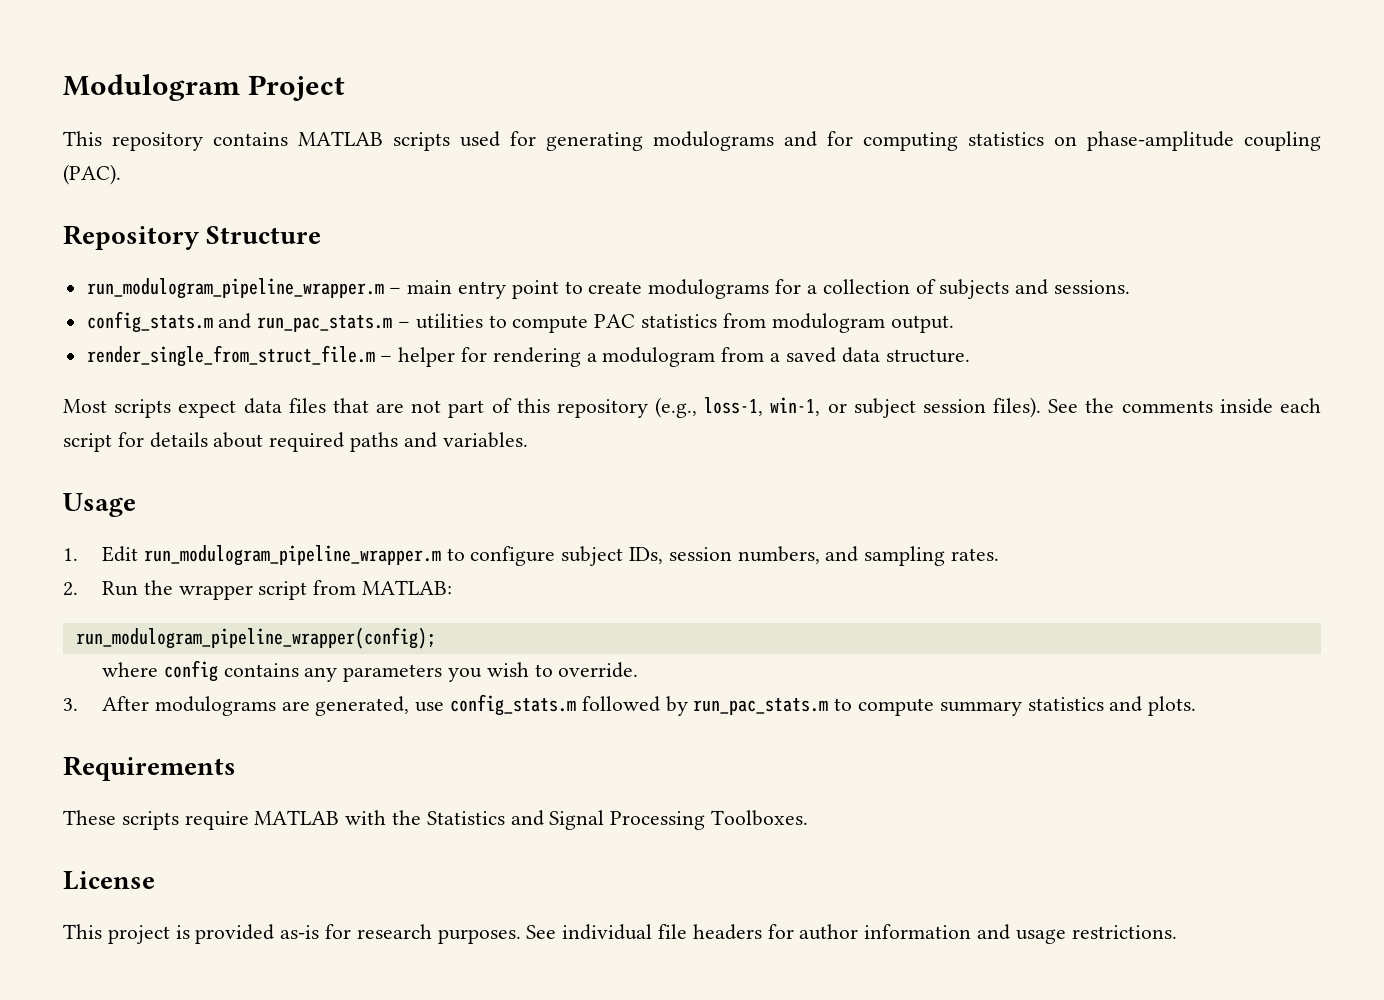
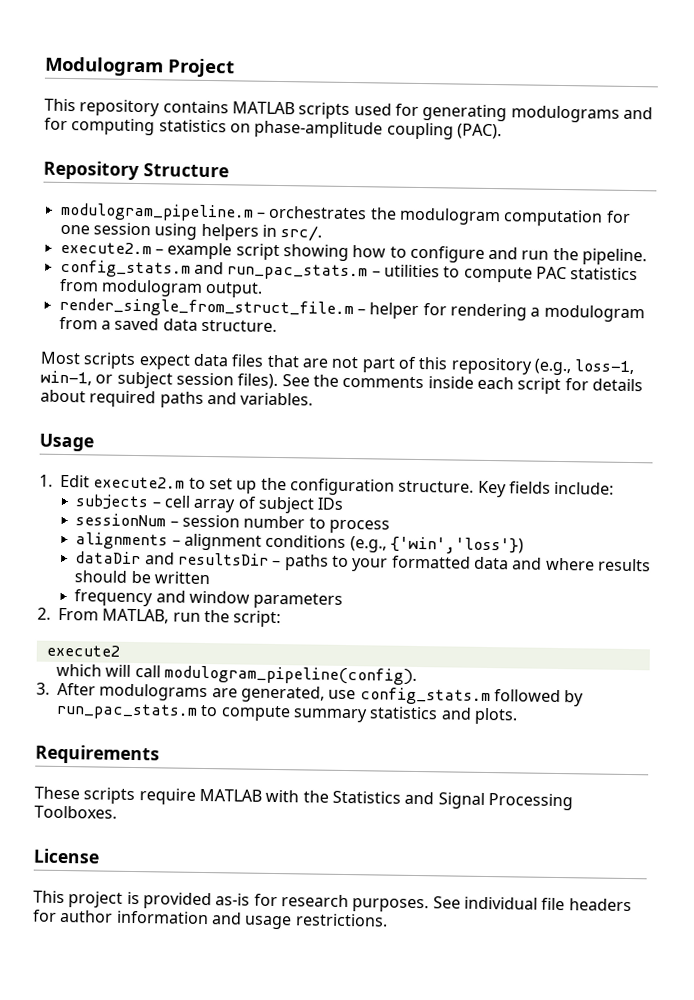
[86,278,1130,299] run_modulogram_pipeline_wrapper.m – main entry point to create modulograms for a collection of subjects and sessions. -> [59,202,631,227] [59,222,323,242] [59,241,648,266] modulogram_pipeline.m – orchestrates the modulogram computation for one session using helpers in src/. // execute2.m – example script showing how to configure and run the pipeline.
[143,545,1000,566] [63,580,452,600] [75,627,436,649] [101,660,639,682] run_modulogram_pipeline_wrapper.m to configure subject IDs, session numbers, and sampling rates. // 2. Run the wrapper script from MATLAB: // run_modulogram_pipeline_wrapper(config); // where config contains any parameters you wish to override. -> [93,476,615,498] [75,494,345,514] [75,513,391,534] [75,532,525,555] [75,551,651,572] [74,570,211,585] [74,589,344,609] [37,607,282,628] [45,644,120,657] [55,663,417,685] execute2.m to set up the configuration structure. Key fields include: // subjects – cell array of subject IDs // sessionNum – session number to process // alignments – alignment conditions (e.g., {'win','loss'}) // dataDir and resultsDir – paths to your formatted data and where results should be written // frequency and window parameters // 2. From MATLAB, run the script: // execute2 // which will call modulogram_pipeline(config).

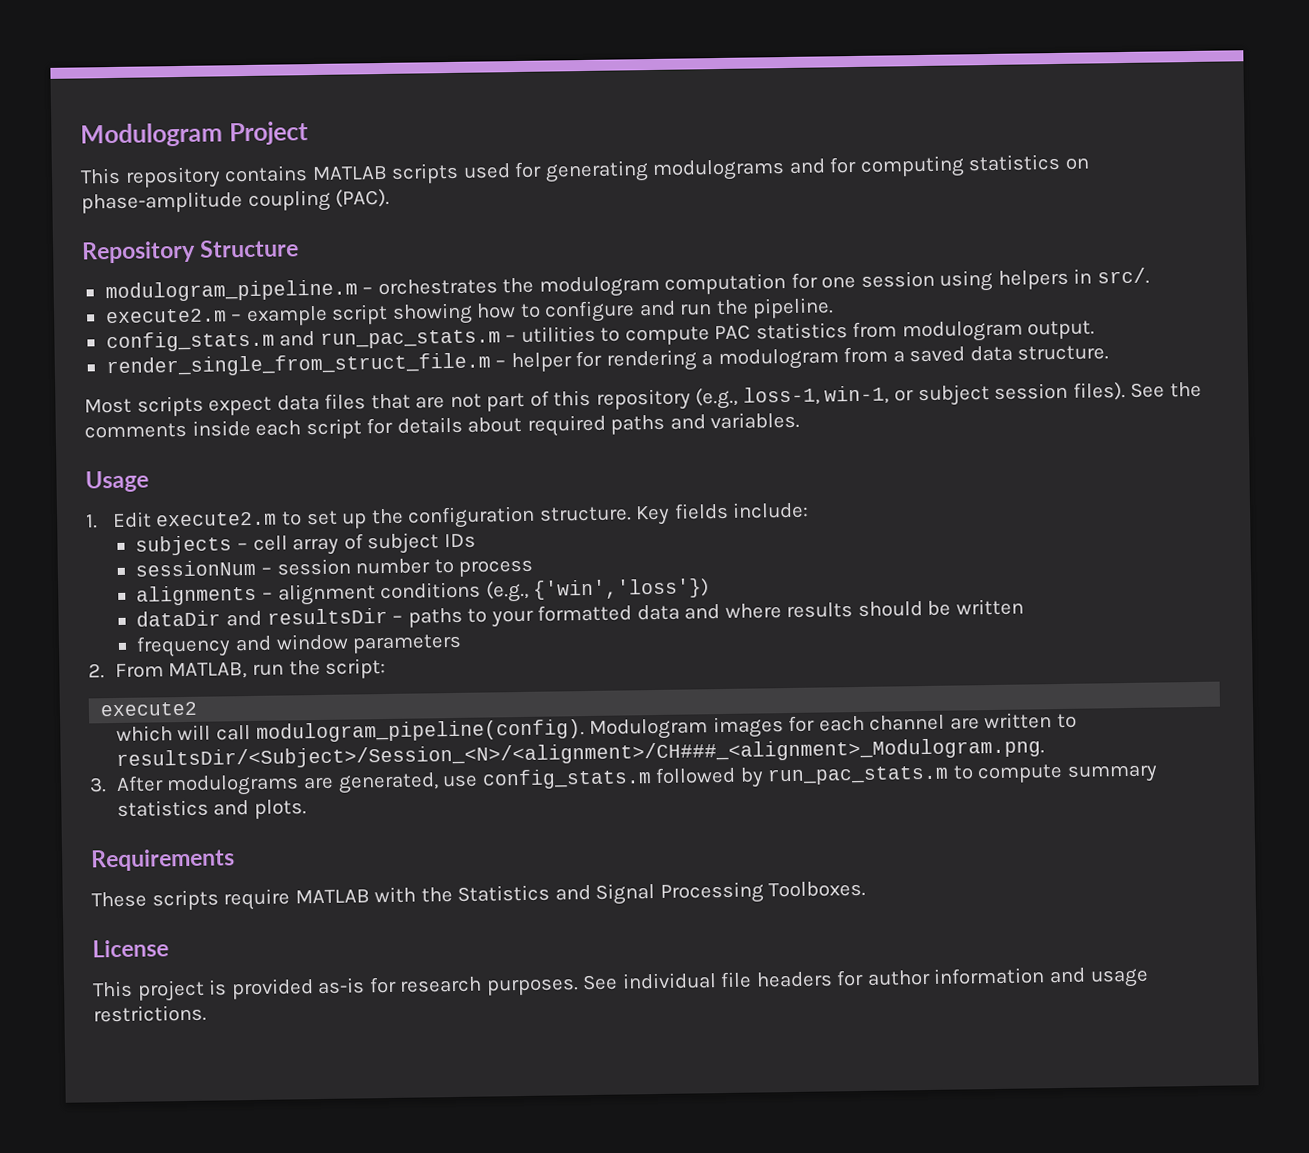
(417, 675) none -> [589,712,1077,740] [115,737,1045,771] Modulogram images for each channel are written to resultsDir/<Subject>/Session_<N>/<alignment>/CH###_<alignment>_Modulogram.png.

